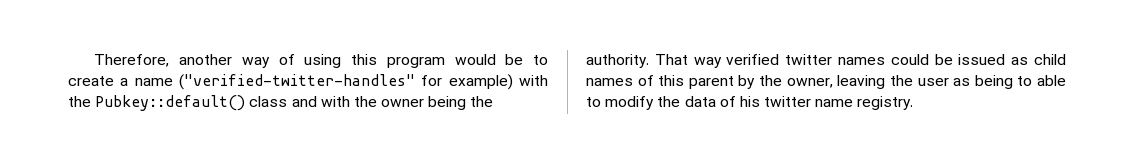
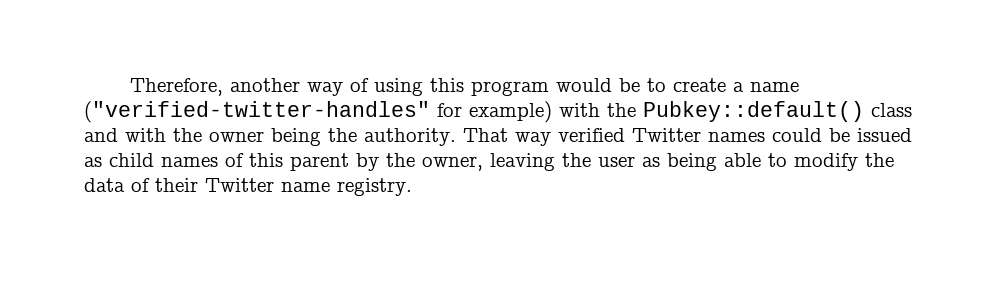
[785,54,833,65] twitter -> [632,128,701,142] Twitter
[1017,76,1033,86] to -> (717, 162) none
[739,96,812,107] his twitter -> [155,178,274,192] their Twitter

